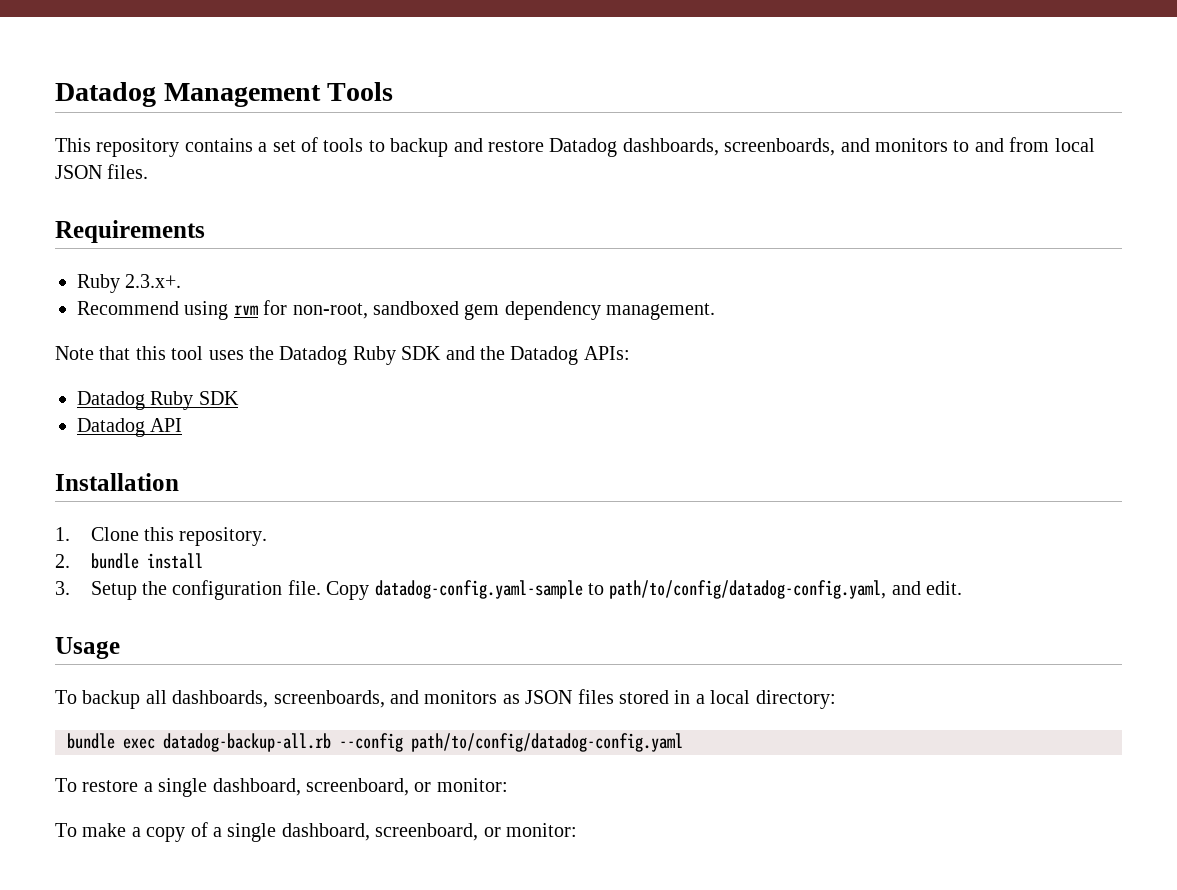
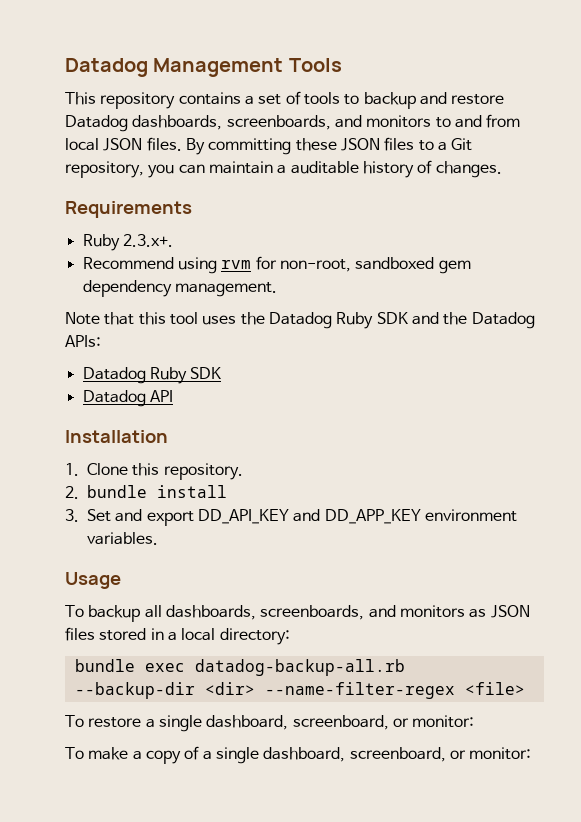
(149, 171) none -> [185,137,473,155] [65,160,502,178] By committing these JSON files to a Git repository, you can maintain a auditable history of changes.
[90,580,963,600] Setup the configuration file. Copy datadog-config.yaml-sample to path/to/config/datadog-config.yaml, and edit. -> [87,509,517,526] [87,532,158,545] Set and export DD_API_KEY and DD_APP_KEY environment variables.
[339,733,683,752] --config path/to/config/datadog-config.yaml -> [74,682,525,699] --backup-dir <dir> --name-filter-regex <file>

